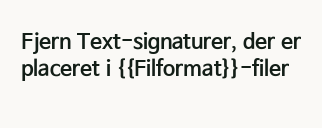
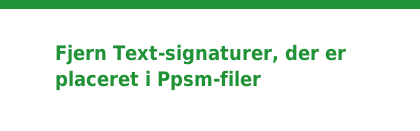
[116,58,290,79] {{Filformat}}-filer -> [157,70,261,91] Ppsm-filer

